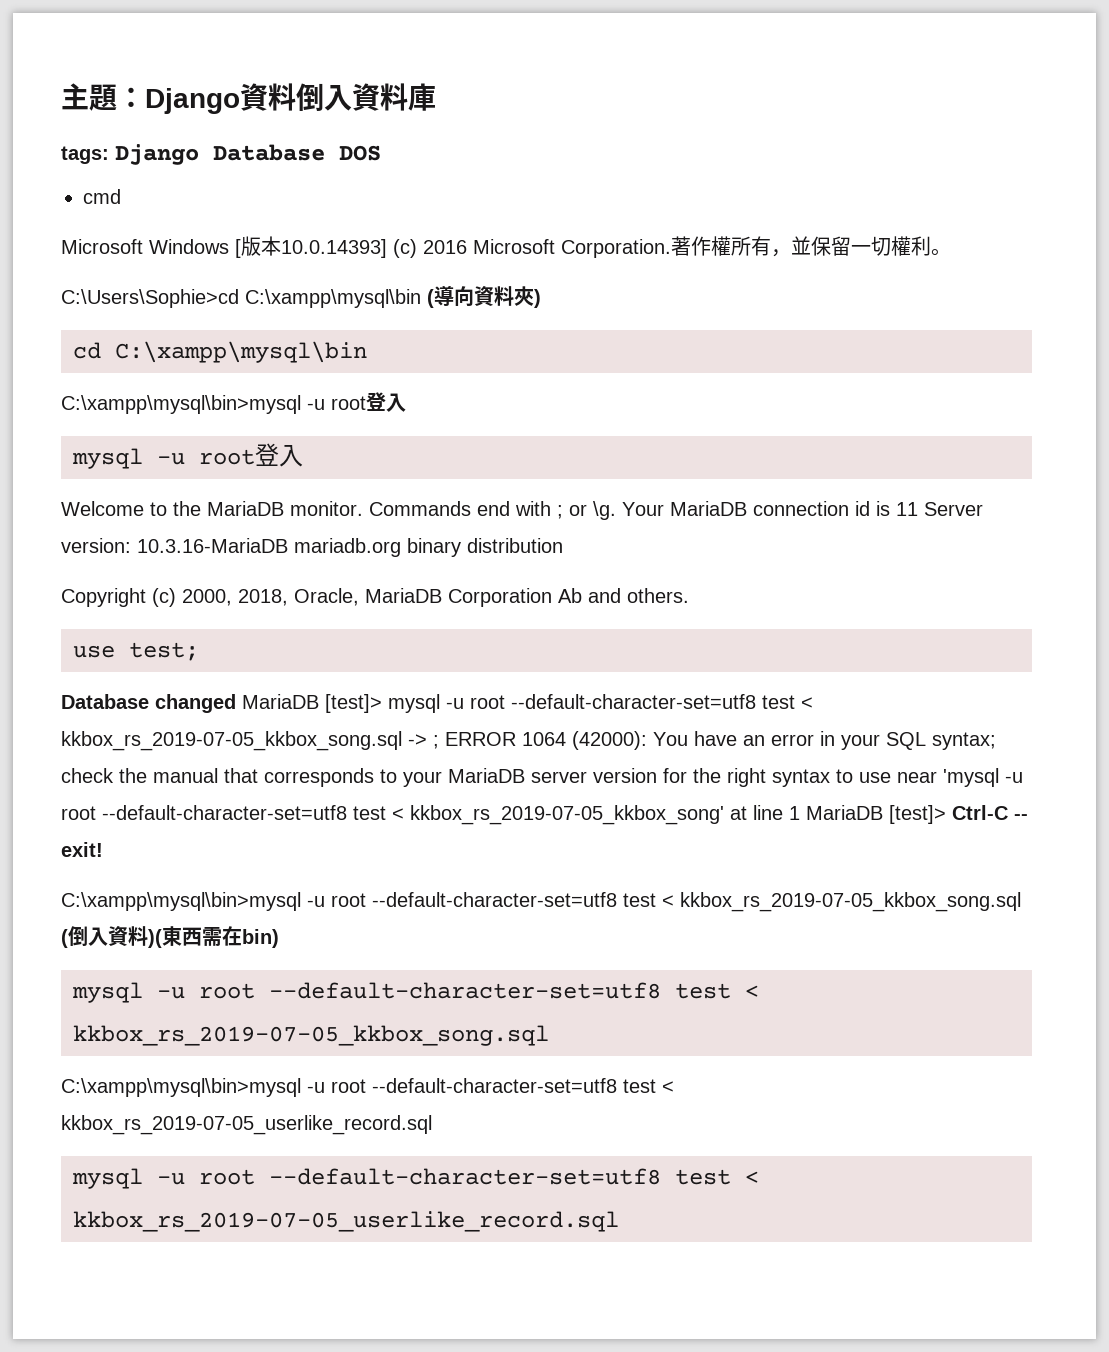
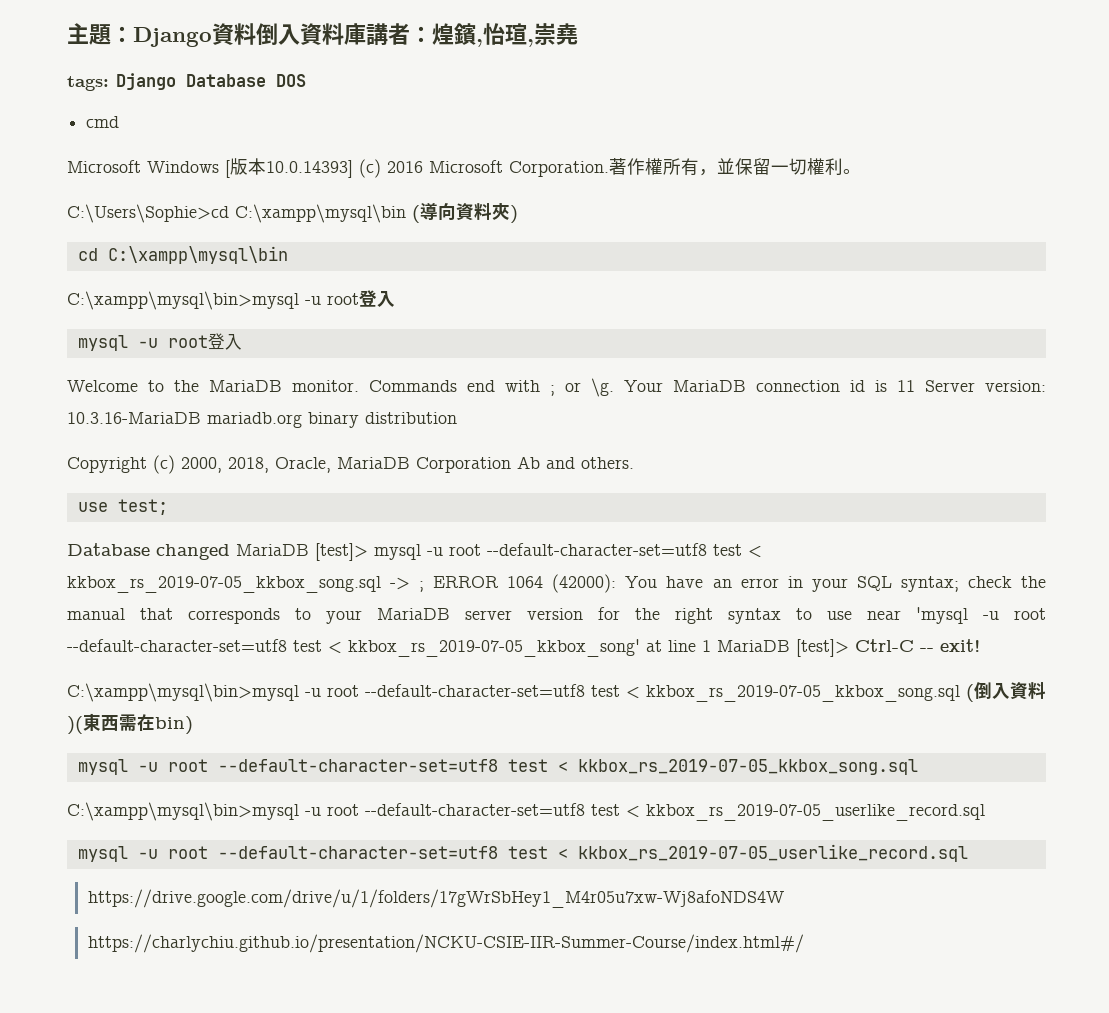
(436, 97) none -> [366,23,578,47] 講者：煌鑌,怡瑄,崇堯
(619, 1221) none -> [87,889,784,908] [87,934,804,953] // https://drive.google.com/drive/u/1/folders/17gWrSbHey1_M4r05u7xw-Wj8afoNDS4W // https://charlychiu.github.io/presentation/NCKU-CSIE-IIR-Summer-Course/index.html#/

